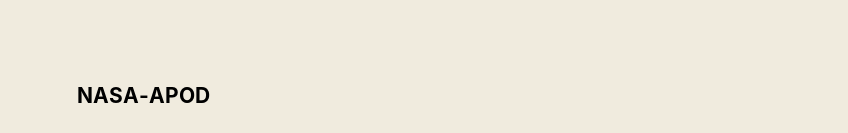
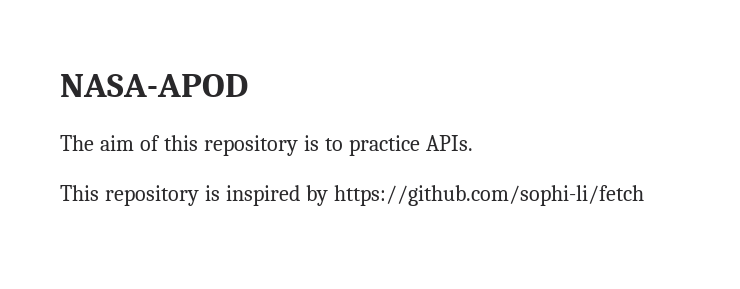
(210, 95) none -> [60,135,473,156] [60,185,644,206] // The aim of this repository is to practice APIs. // This repository is inspired by https://github.com/sophi-li/fetch

